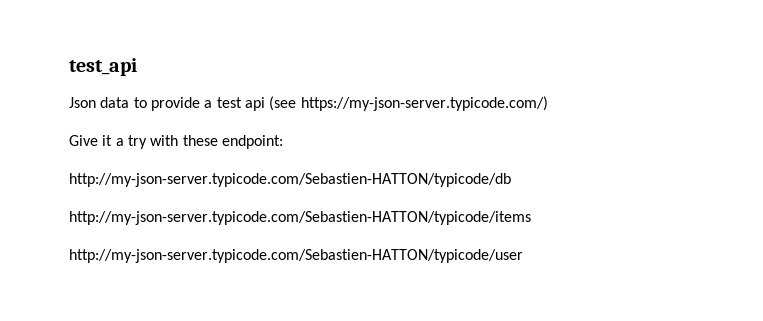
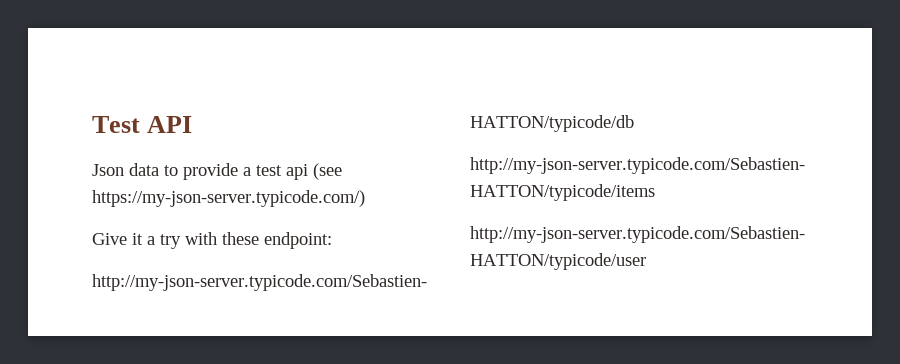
[69,58,137,76] test_api -> [92,116,193,133] Test API

